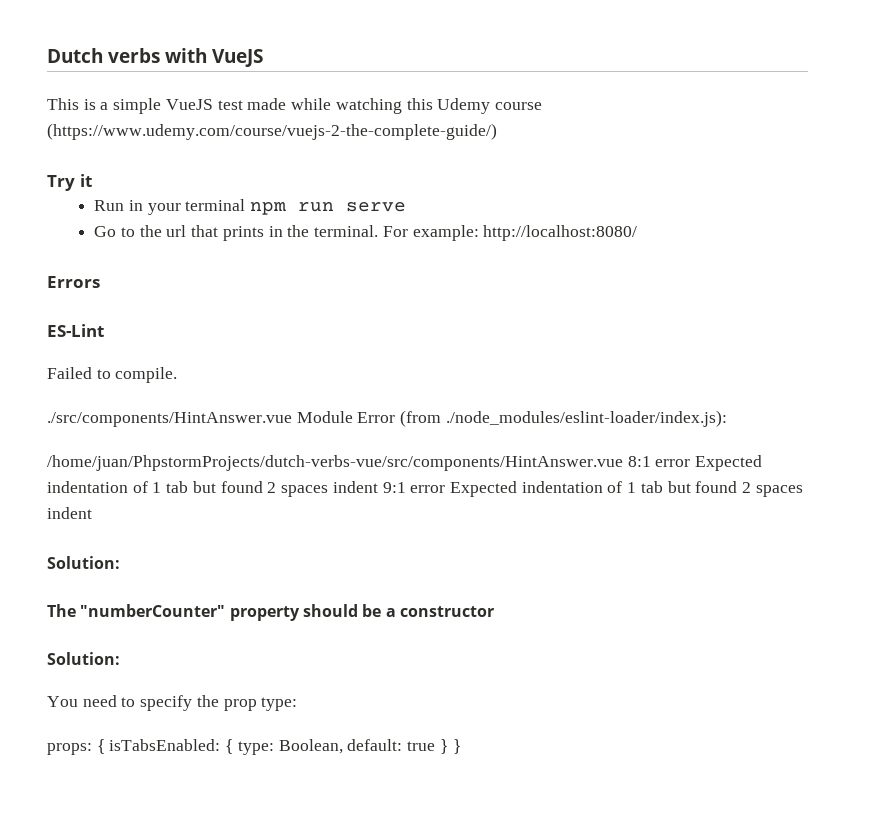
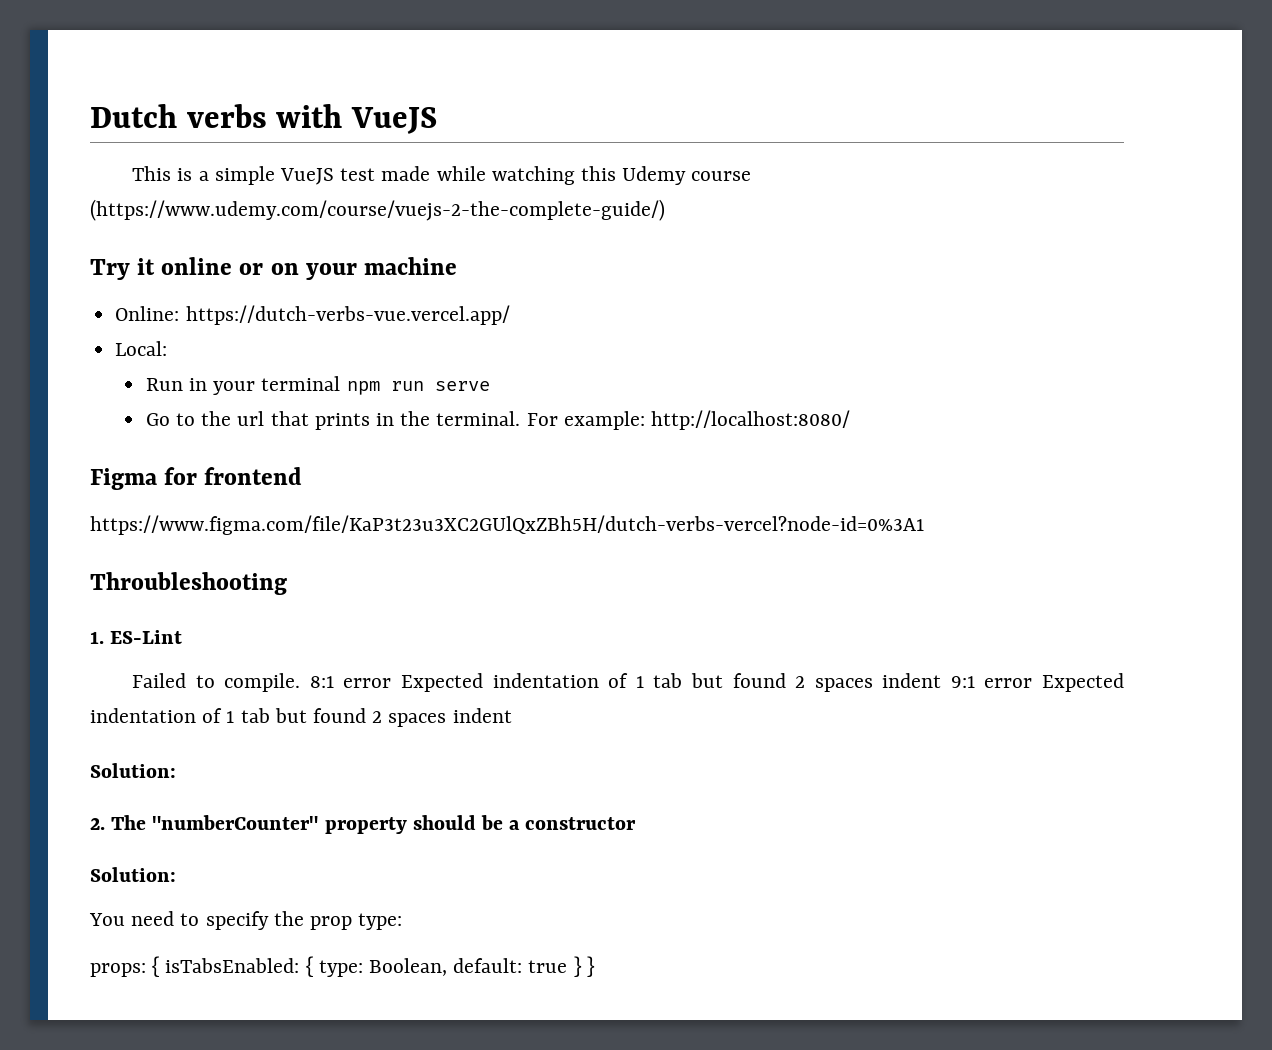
(92, 180) none -> [161,257,457,280] [115,305,510,325] [115,341,168,356] online or on your machine // Online: https://dutch-verbs-vue.vercel.app/ // Local:
[47,276,100,288] [47,324,104,337] [47,367,178,383] [47,410,727,427] [47,455,623,471] Errors // ES-Lint // Failed to compile. // ./src/components/HintAnswer.vue Module Error (from ./node_modules/eslint-loader/index.js): // /home/juan/PhpstormProjects/dutch-verbs-vue/src/components/HintAnswer.vue -> [90,467,303,490] [90,515,924,535] [90,572,287,595] [90,630,183,644] [132,673,301,692] Figma for frontend // https://www.figma.com/file/KaP3t23u3XC2GUlQxZBh5H/dutch-verbs-vercel?node-id=0%3A1 // Throubleshooting // 1. ES-Lint // Failed to compile.
(120, 562) none -> [90,818,105,830] 2.

